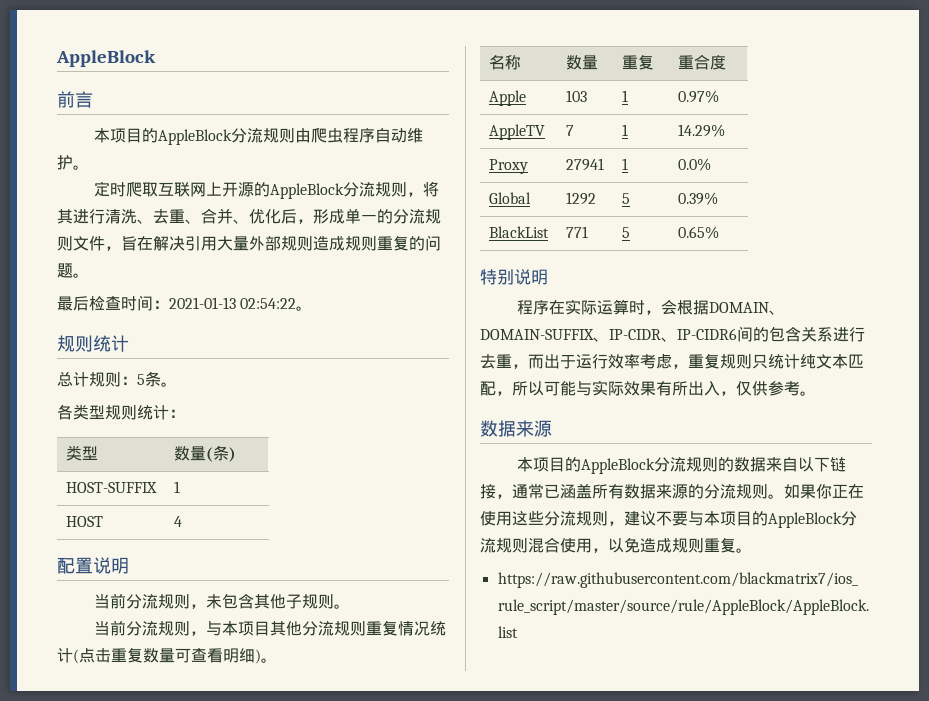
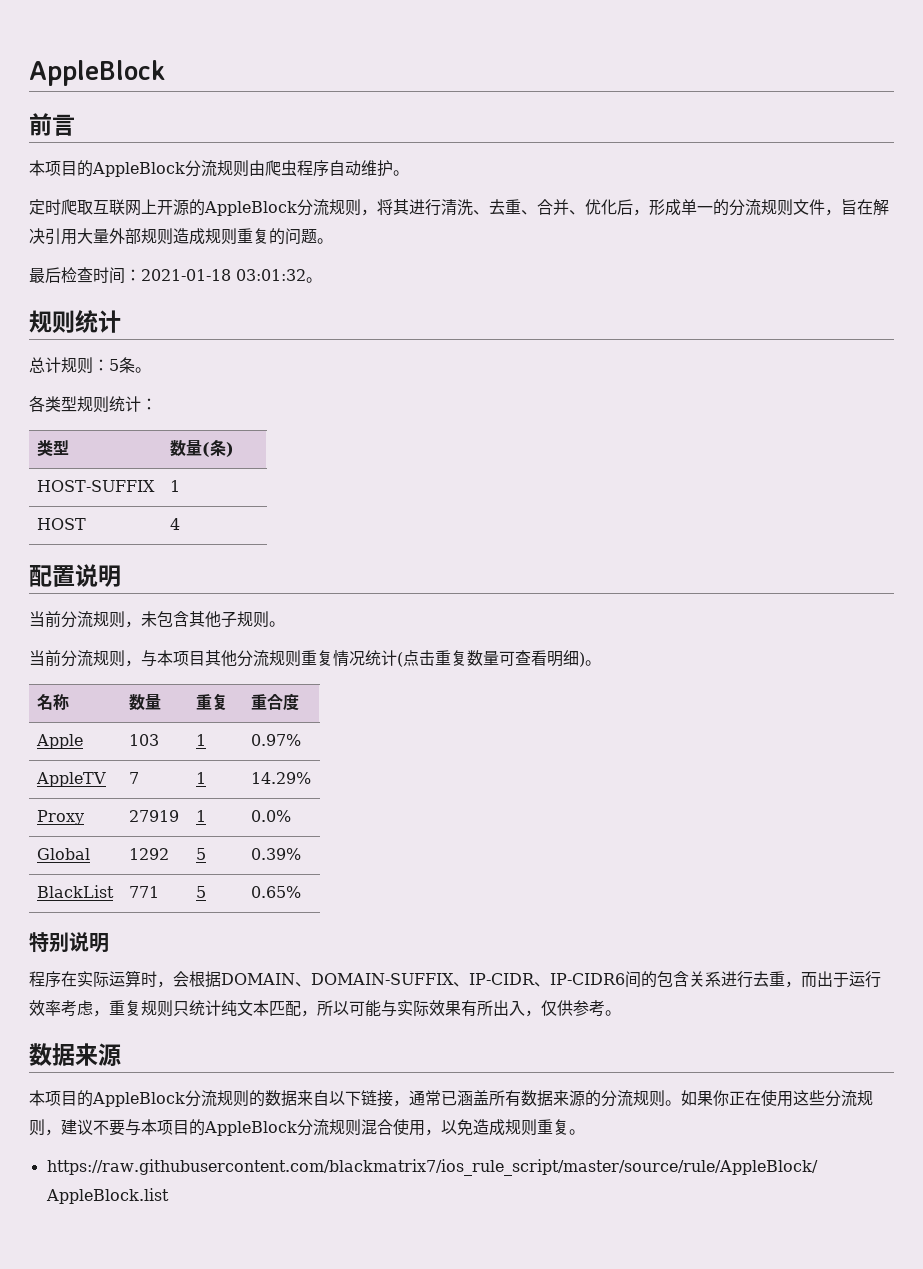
[169,297,297,309] 2021-01-13 02:54:22 -> [141,269,306,281] 2021-01-18 03:01:32
[565,158,604,171] 27941 -> [128,810,179,822] 27919

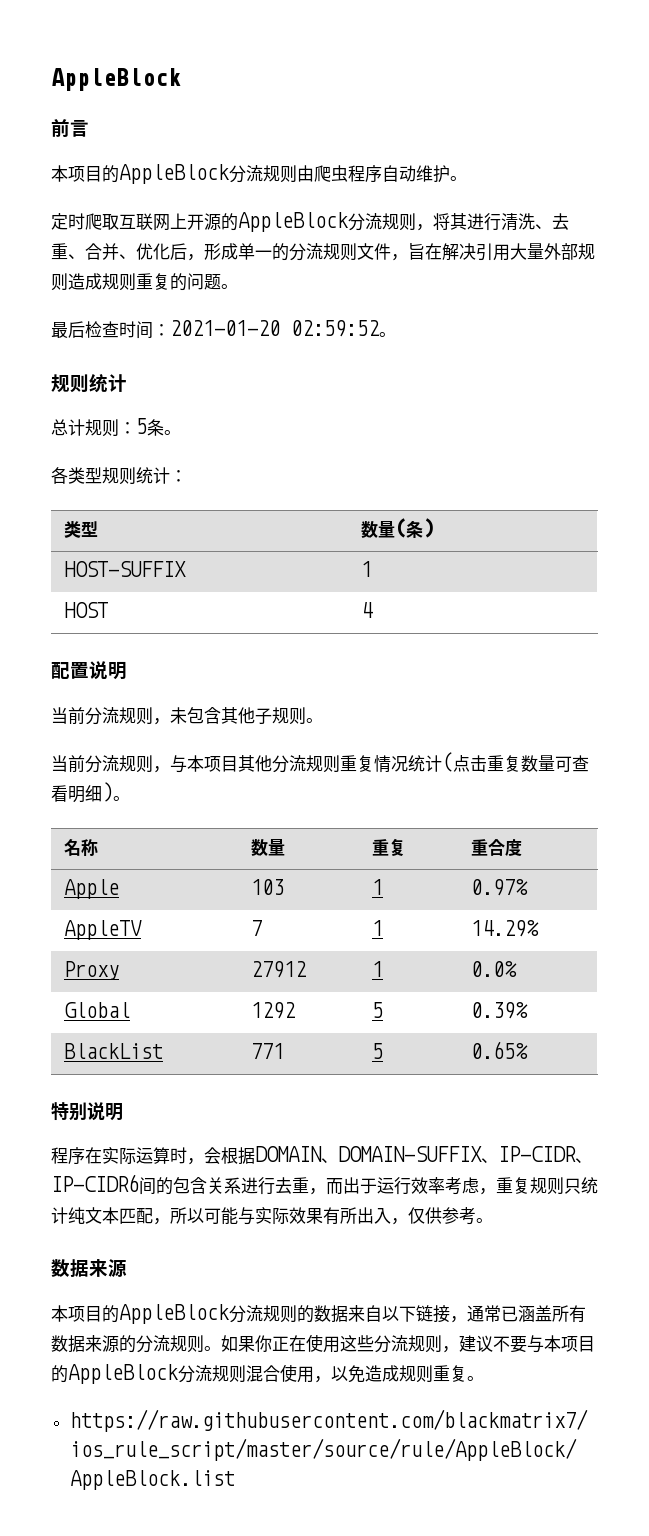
[141,269,306,281] 2021-01-18 03:01:32 -> [170,320,379,337] 2021-01-20 02:59:52
[128,810,179,822] 27919 -> [250,961,306,978] 27912

